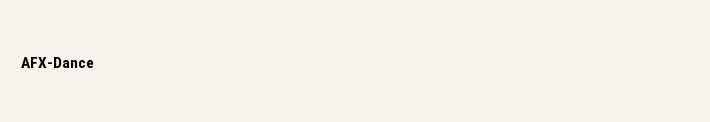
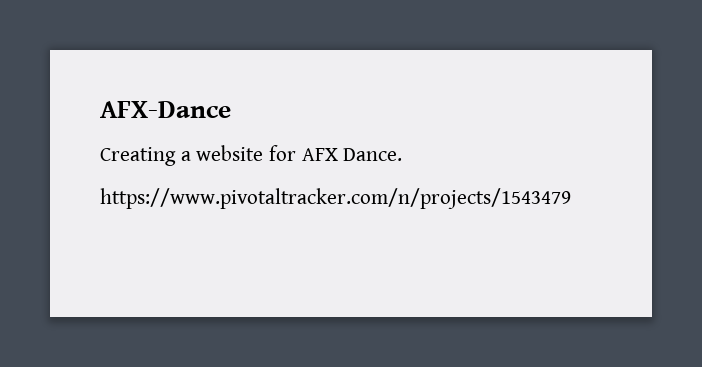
(94, 62) none -> [100,145,403,166] [100,188,571,209] // Creating a website for AFX Dance. // https://www.pivotaltracker.com/n/projects/1543479

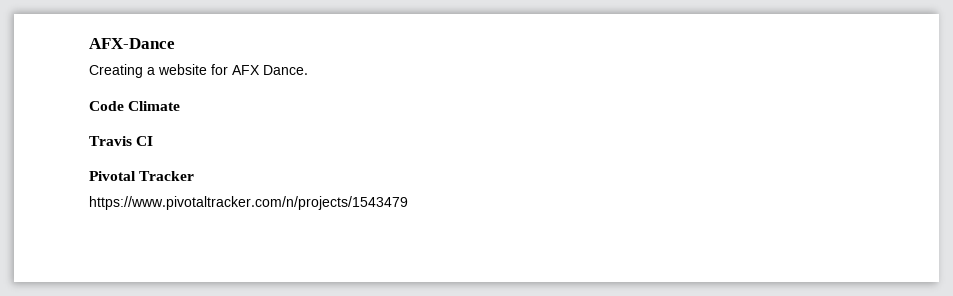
(403, 154) none -> [89,101,181,111] [89,136,154,146] [89,171,195,181] // Code Climate // Travis CI // Pivotal Tracker

